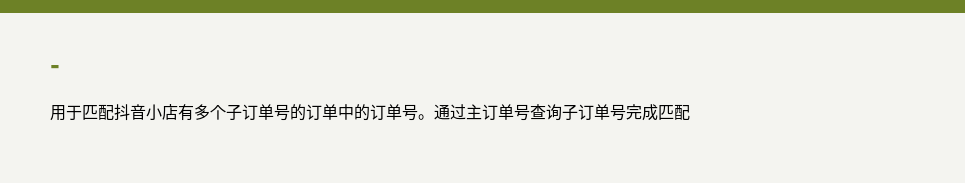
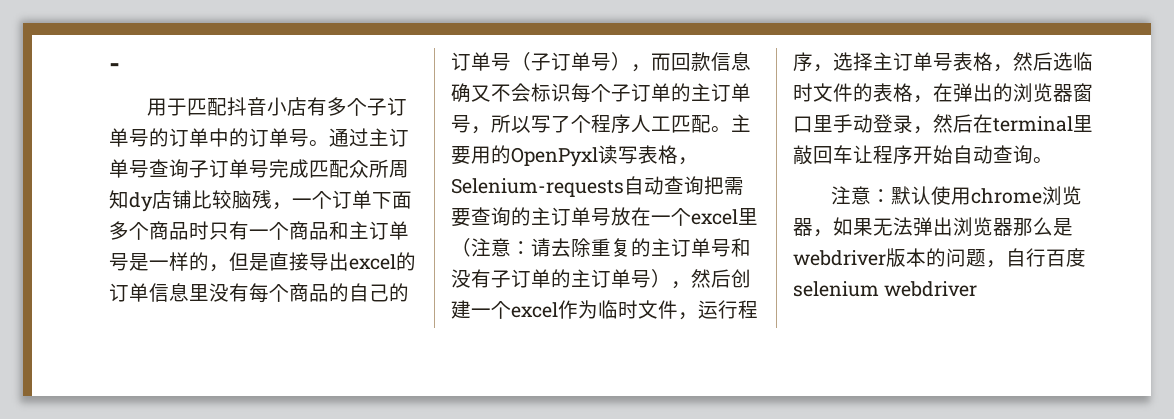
(690, 112) none -> [349,159,409,178] [109,190,412,212] [109,221,409,240] [109,252,416,272] [109,283,409,303] [451,52,751,72] [451,83,751,103] [451,114,751,134] [451,145,698,167] [451,176,744,197] [451,207,758,227] [451,238,751,257] [451,269,751,289] [451,300,758,320] [793,52,1093,72] [793,83,1093,103] [793,114,1093,134] [793,145,1053,165] [831,186,1083,205] [793,217,1073,237] [793,248,1086,268] [793,281,978,297] 众所周知dy店铺比较脑残，一个订单下面多个商品时只有一个商品和主订单号是一样的，但是直接导出excel的订单信息里没有每个商品的自己的订单号（子订单号），而回款信息确又不会标识每个子订单的主订单号，所以写了个程序人工匹配。主要用的OpenPyxl读写表格，Selenium-requests自动查询把需要查询的主订单号放在一个excel里（注意：请去除重复的主订单号和没有子订单的主订单号），然后创建一个excel作为临时文件，运行程序，选择主订单号表格，然后选临时文件的表格，在弹出的浏览器窗口里手动登录，然后在terminal里敲回车让程序开始自动查询。 // 注意：默认使用chrome浏览器，如果无法弹出浏览器那么是webdriver版本的问题，自行百度selenium webdriver

